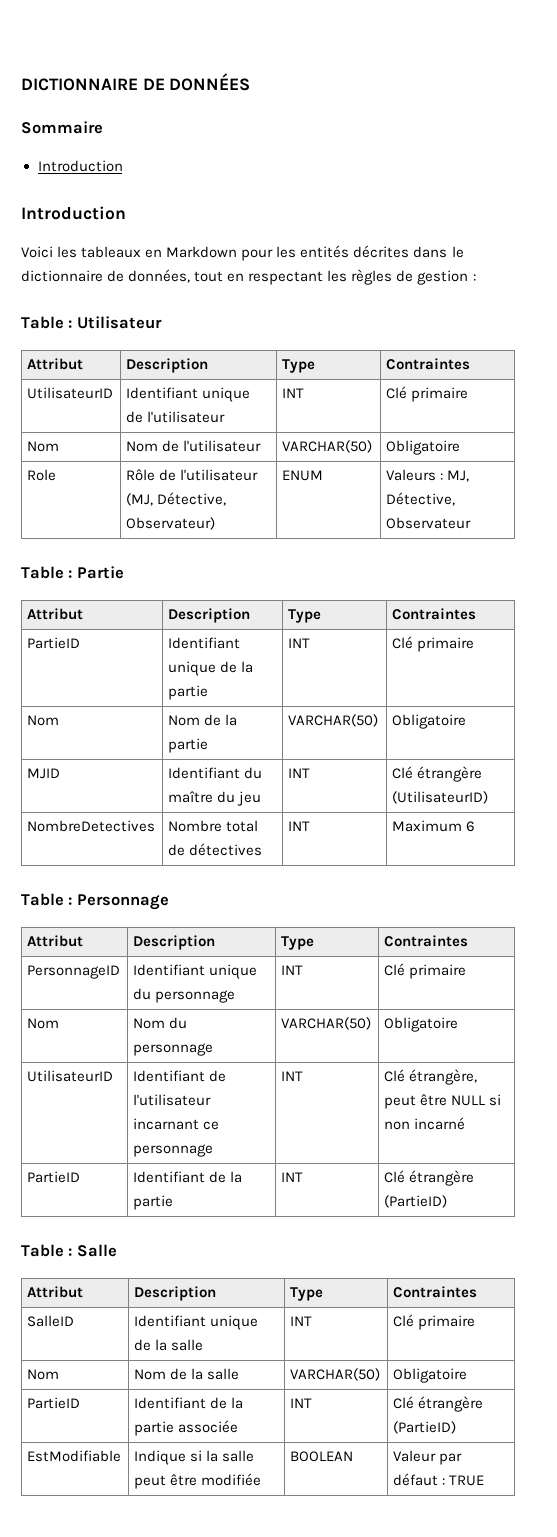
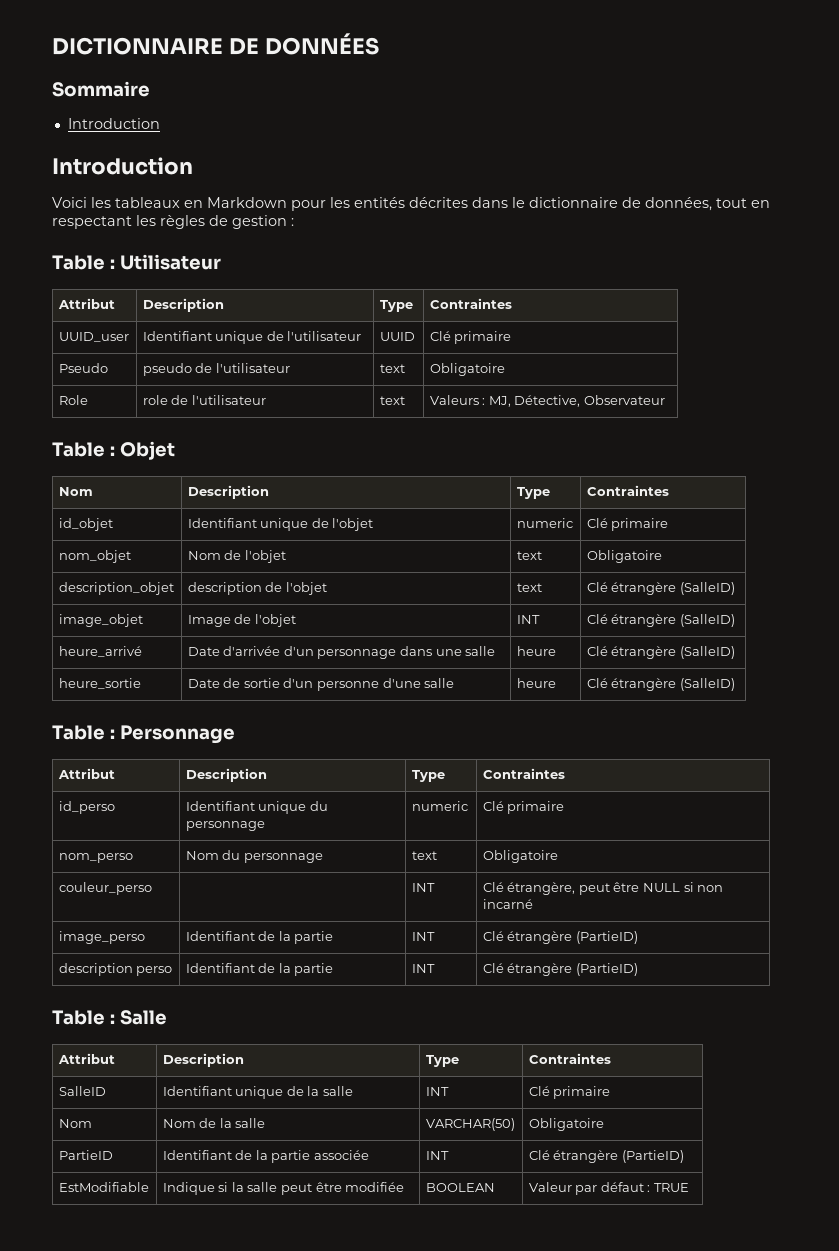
[27,387,114,399] UtilisateurID -> [58,332,129,342] UUID_user
[282,388,305,398] [386,386,469,402] [27,441,60,452] [126,440,262,452] [282,440,373,453] INT | Clé primaire // Nom | Nom de l'utilisateur | VARCHAR(50) -> [379,332,415,341] [429,331,512,344] [58,363,108,373] [142,363,290,376] [379,364,405,373] UUID | Clé primaire // Pseudo | pseudo de l'utilisateur | text
[126,469,259,481] [126,492,227,506] [126,517,216,530] [282,470,324,481] Rôle de l'utilisateur (MJ, Détective, Observateur) | ENUM -> [142,395,266,405] [379,396,405,405] role de l'utilisateur | text
[76,566,124,579] [27,608,84,620] [168,608,251,623] [288,609,322,623] [392,608,477,620] [27,637,81,649] [168,637,241,649] [168,661,254,676] [168,685,209,700] [288,638,311,648] [392,636,475,652] [27,715,60,726] [168,714,238,726] [168,738,209,753] [288,714,379,727] [392,714,467,729] [27,768,61,779] [168,767,263,779] [168,791,262,806] [288,768,311,778] [392,766,483,782] [392,791,489,804] [27,820,156,832] [168,820,259,832] [168,843,263,856] [288,821,311,831] [392,820,476,832] Partie // Attribut | Description | Type | Contraintes // PartieID | Identifiant unique de la partie | INT | Clé primaire // Nom | Nom de la partie | VARCHAR(50) | Obligatoire // MJID | Identifiant du maître du jeu | INT | Clé étrangère (UtilisateurID) // NombreDetectives | Nombre total de détectives | INT | Maximum 6 -> [119,441,175,460] [58,487,93,496] [187,485,269,499] [516,487,550,499] [586,485,669,496] [58,518,113,531] [187,518,374,531] [516,518,573,528] [586,518,669,531] [58,550,131,563] [187,550,286,563] [516,551,542,560] [586,550,662,563] [58,582,174,595] [187,582,327,595] [516,583,542,592] [586,582,735,595] [58,614,143,627] [187,614,296,627] [516,615,540,624] [586,614,735,627] [58,646,142,657] [187,646,496,659] [516,646,556,656] [586,646,735,659] [58,678,141,689] [187,678,455,691] [516,678,556,688] [586,678,735,691] Objet // Nom | Description | Type | Contraintes // id_objet | Identifiant unique de l'objet | numeric | Clé primaire // nom_objet | Nom de l'objet | text | Obligatoire // description_objet | description de l'objet | text | Clé étrangère (SalleID) // image_objet | Image de l'objet | INT | Clé étrangère (SalleID) // heure_arrivé | Date d'arrivée d'un personnage dans une salle | heure | Clé étrangère (SalleID) // heure_sortie | Date de sortie d'un personne d'une salle | heure | Clé étrangère (SalleID)
[27,965,121,979] PersonnageID -> [58,801,115,814] id_perso
[281,965,304,975] [384,963,467,979] [27,1018,60,1029] INT | Clé primaire // Nom -> [411,801,468,811] [482,801,565,814] [58,853,133,863] numeric | Clé primaire // nom_perso
[281,1017,372,1030] [384,1017,459,1032] [27,1070,114,1082] [133,1070,227,1082] [133,1094,212,1106] [133,1118,220,1130] [133,1144,214,1157] VARCHAR(50) | Obligatoire // UtilisateurID | Identifiant de l'utilisateur incarnant ce personnage -> [411,851,437,860] [482,850,558,863] [58,882,152,895] text | Obligatoire // couleur_perso |
[27,1171,81,1183] PartieID -> [58,931,145,944] [185,931,334,944] [411,932,435,941] [482,931,638,944] [58,963,173,976] image_perso | Identifiant de la partie | INT | Clé étrangère (PartieID) // description perso

